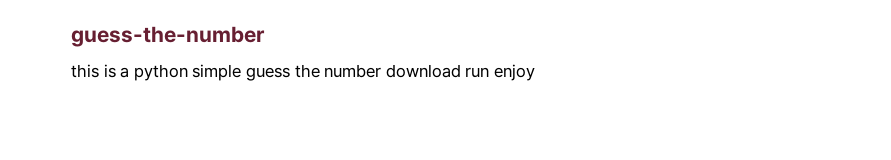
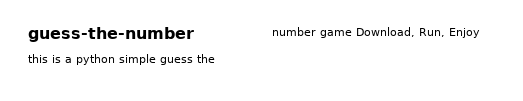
[385,64,535,81] download run enjoy -> [320,27,480,38] game Download, Run, Enjoy

